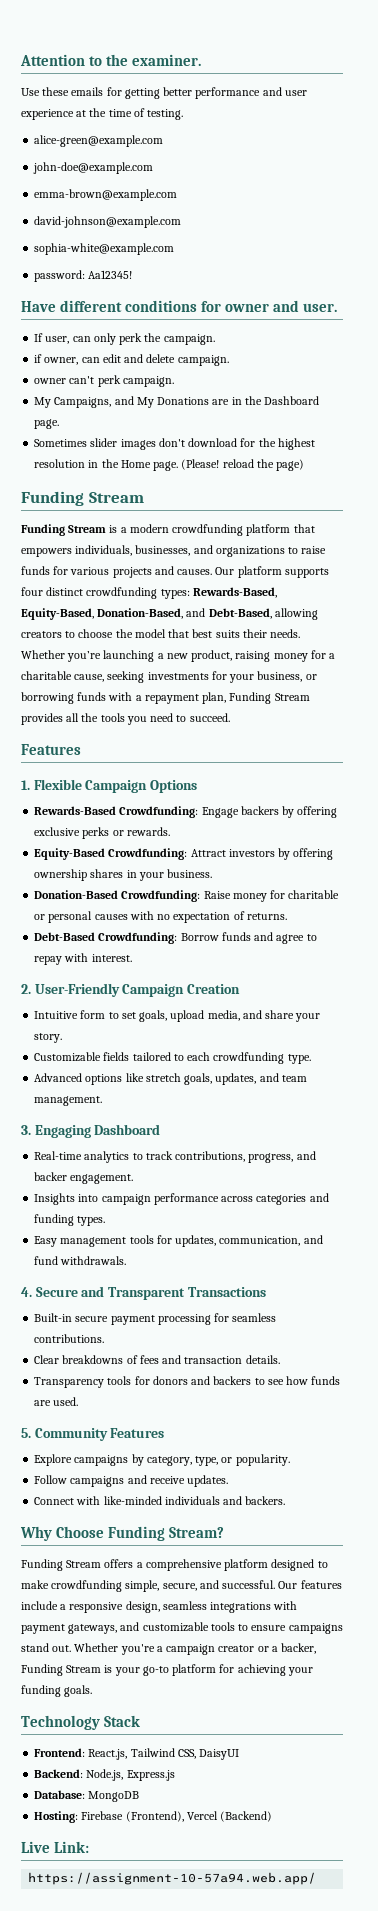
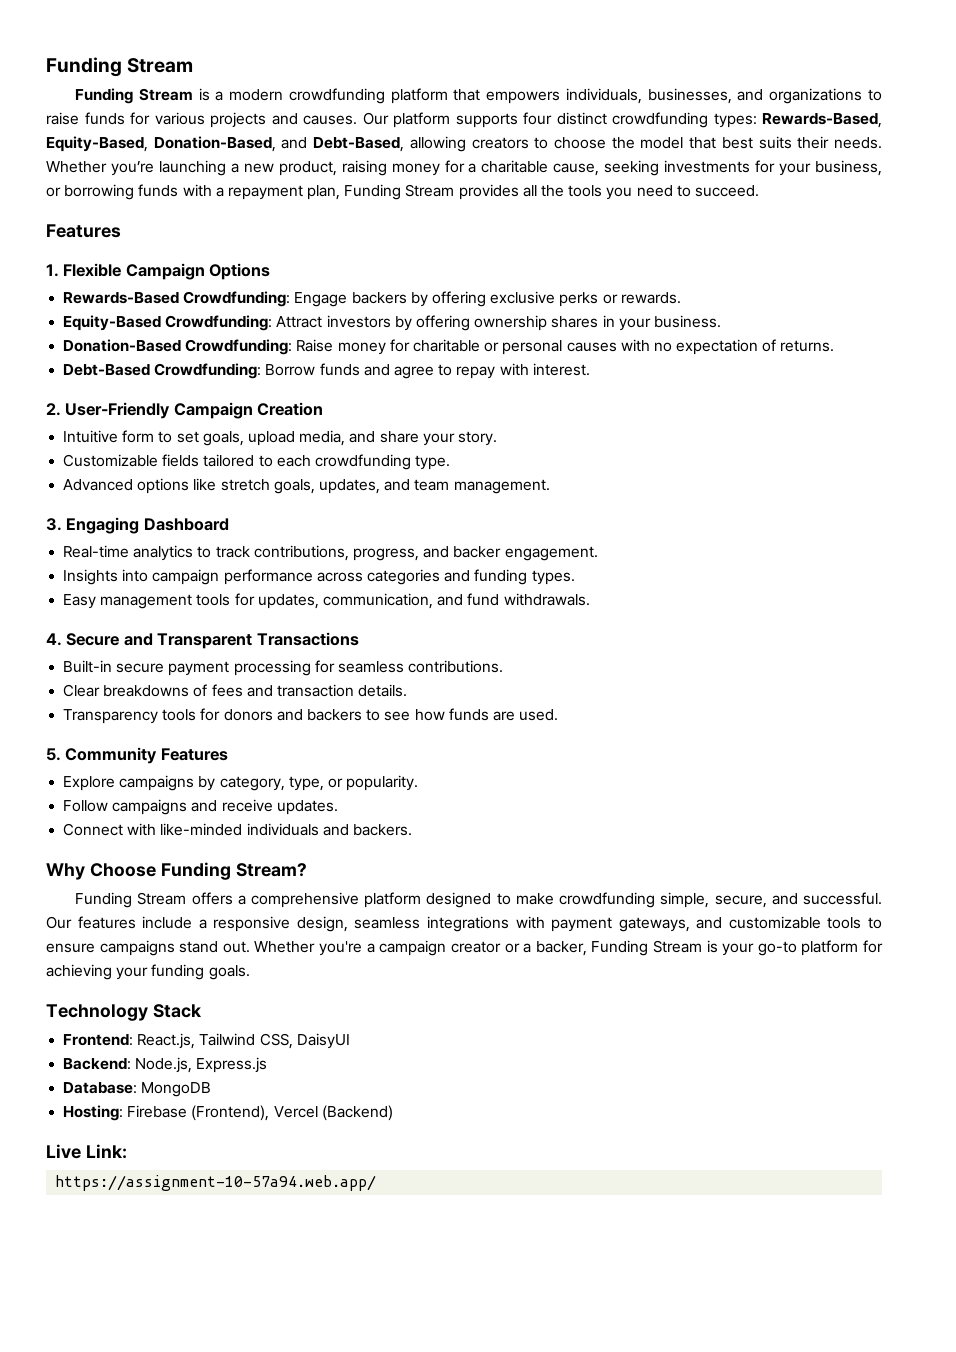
[20,54,202,66] [21,87,307,99] [21,108,184,120] [34,135,164,147] [33,162,154,174] [34,189,178,201] [34,216,182,228] [34,243,175,255] [34,270,133,282] [21,300,338,312] [34,333,215,345] [34,354,229,366] [34,375,174,387] [34,396,320,408] [34,419,60,429] [34,438,315,450] [34,459,305,471] Attention to the examiner. // Use these emails for getting better performance and user experience at the time of testing. // alice-green@example.com // john-doe@example.com // emma-brown@example.com // david-johnson@example.com // sophia-white@example.com // password: Aa12345! // Have different conditions for owner and user. // If user, can only perk the campaign. // if owner, can edit and delete campaign. // owner can't perk campaign. // My Campaigns, and My Donations are in the Dashboard page. // Sometimes slider images don't download for the highest resolution in the Home page. (Please! reload the page) // -> (46, 67) none

